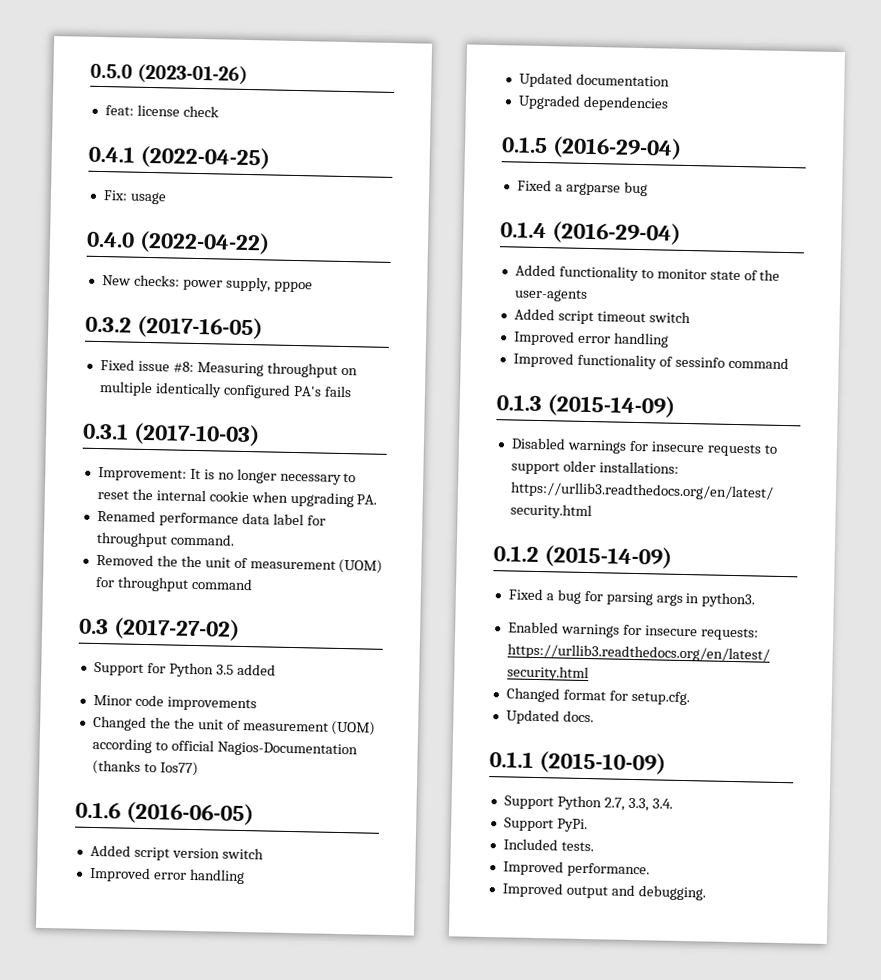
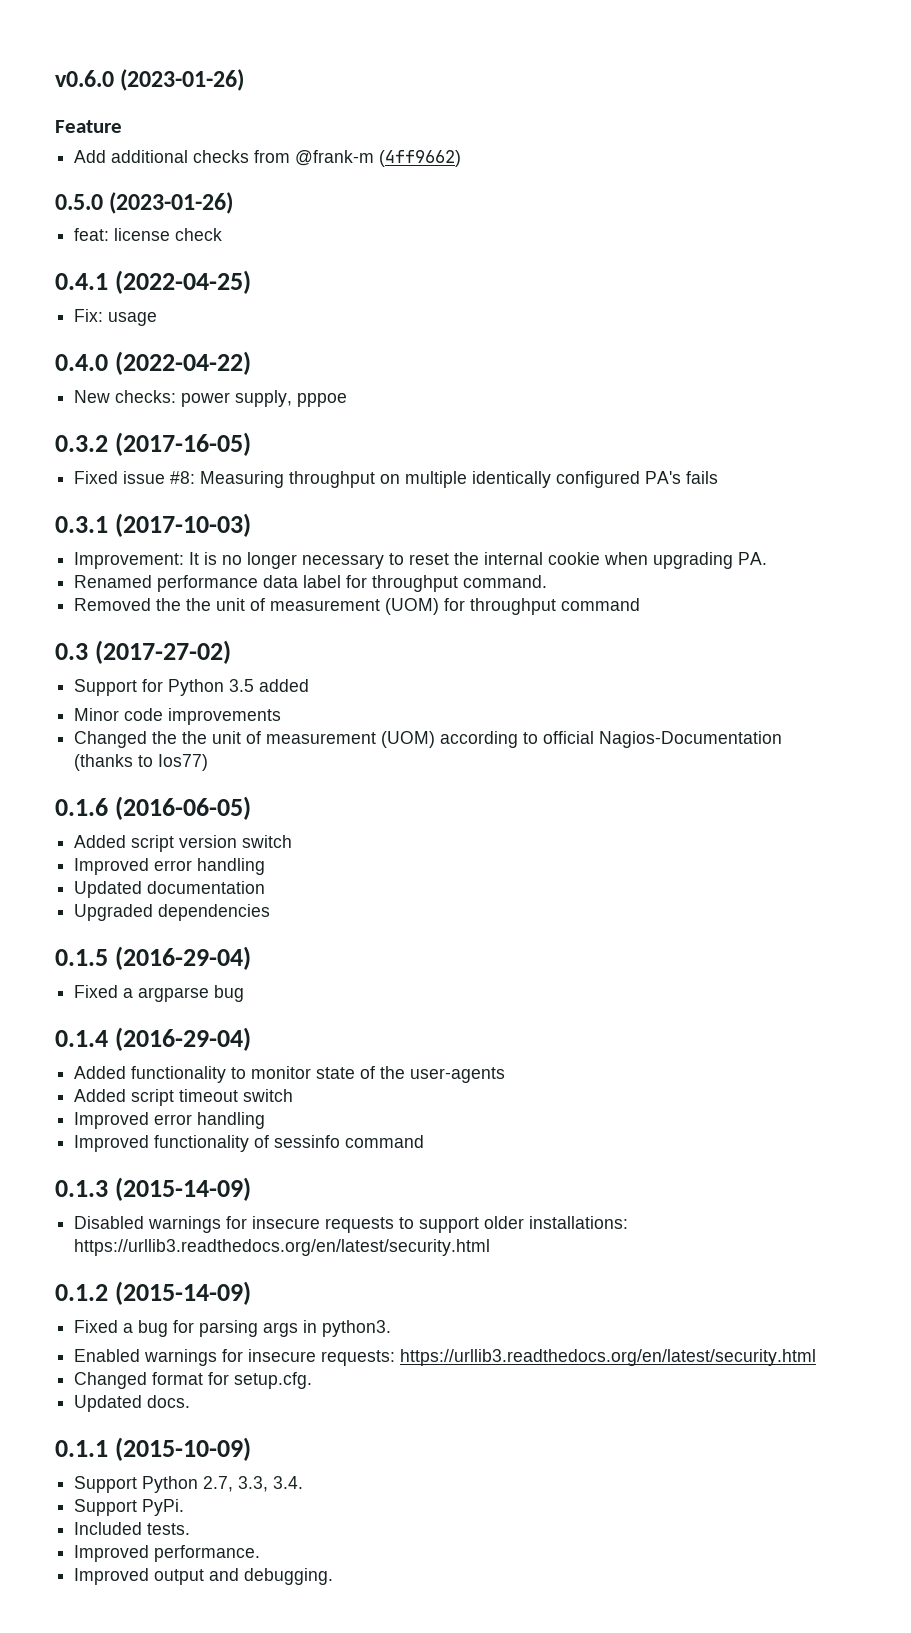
(90, 71) none -> [55,69,245,91] [55,120,122,133] [74,150,462,167] v0.6.0 (2023-01-26) // Feature // Add additional checks from @frank-m (4ff9662) //

